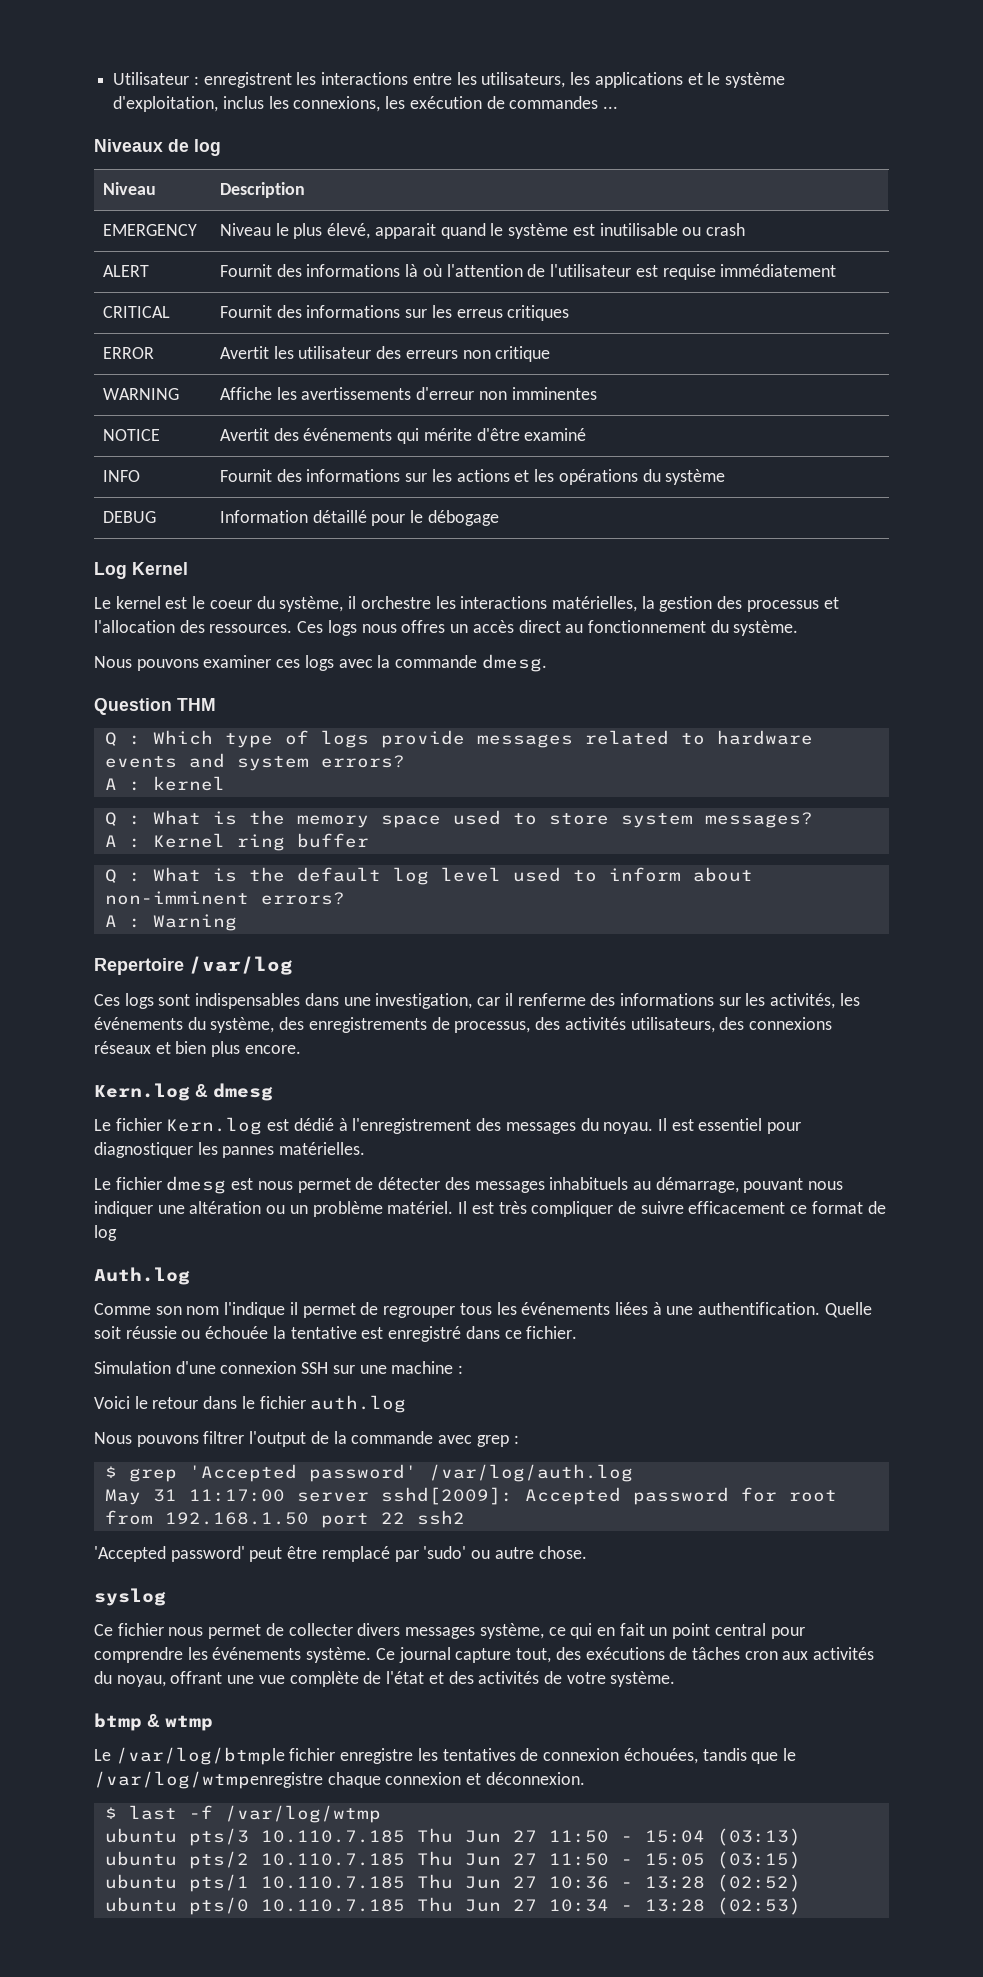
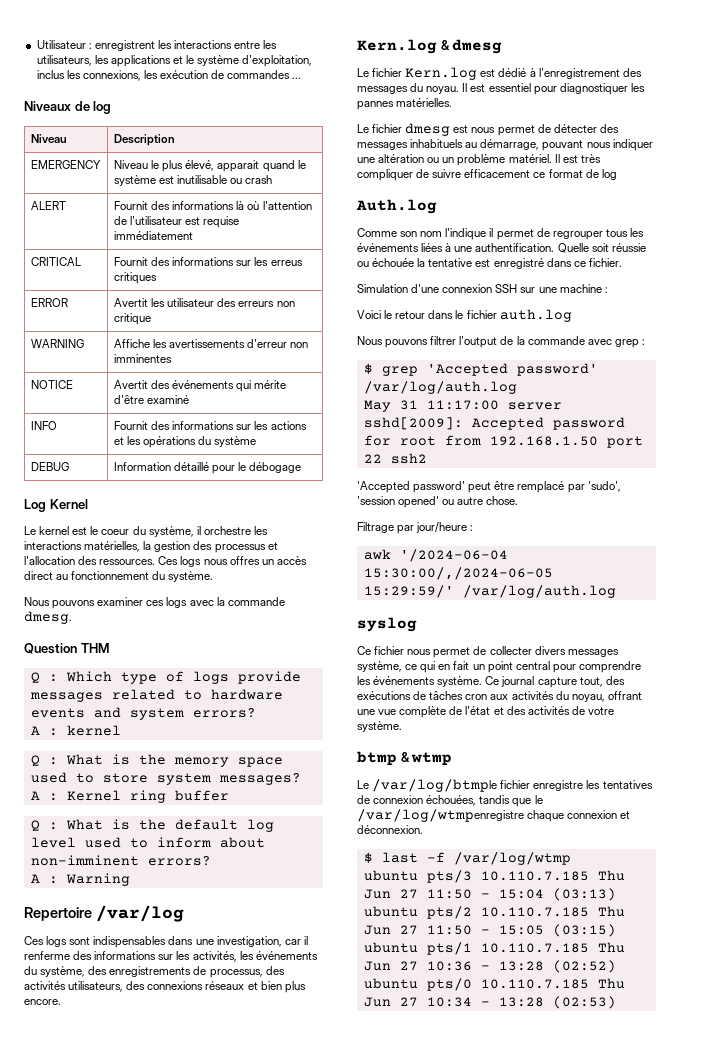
[423,1546,467,1559] 'sudo' -> [587,481,621,492] [357,496,440,508] 'sudo', 'session opened'
(587, 1552) none -> [357,522,474,534] [363,549,508,562] [363,567,553,580] [363,585,616,598] // Filtrage par jour/heure : // awk '/2024-06-04 15:30:00/,/2024-06-05 15:29:59/' /var/log/auth.log

